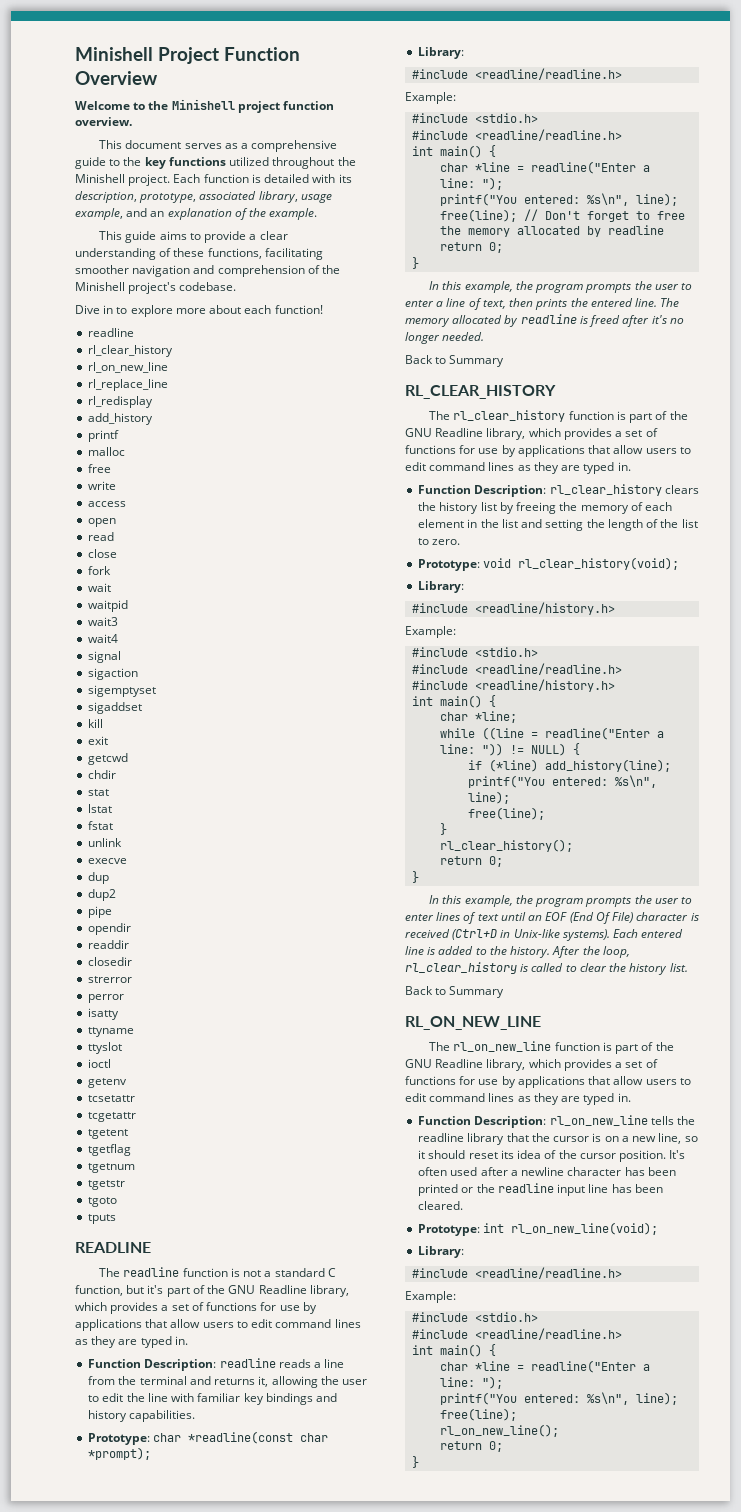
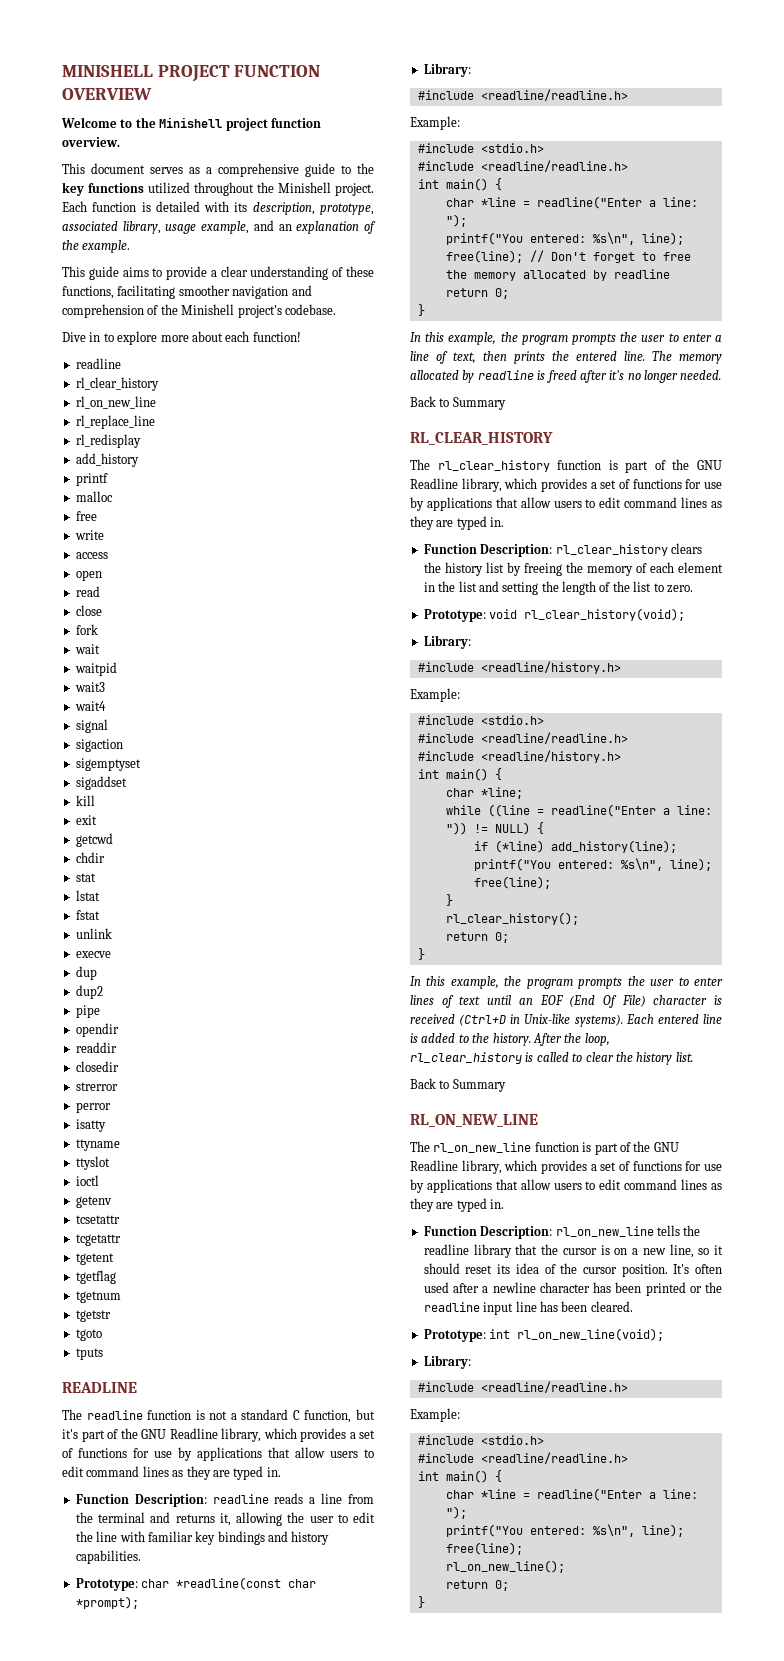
[75,47,300,64] [75,71,158,85] Minishell Project Function Overview -> [62,65,321,82] [62,88,152,100] MINISHELL PROJECT FUNCTION OVERVIEW

